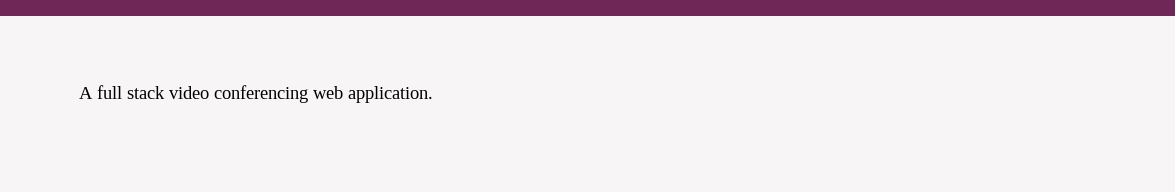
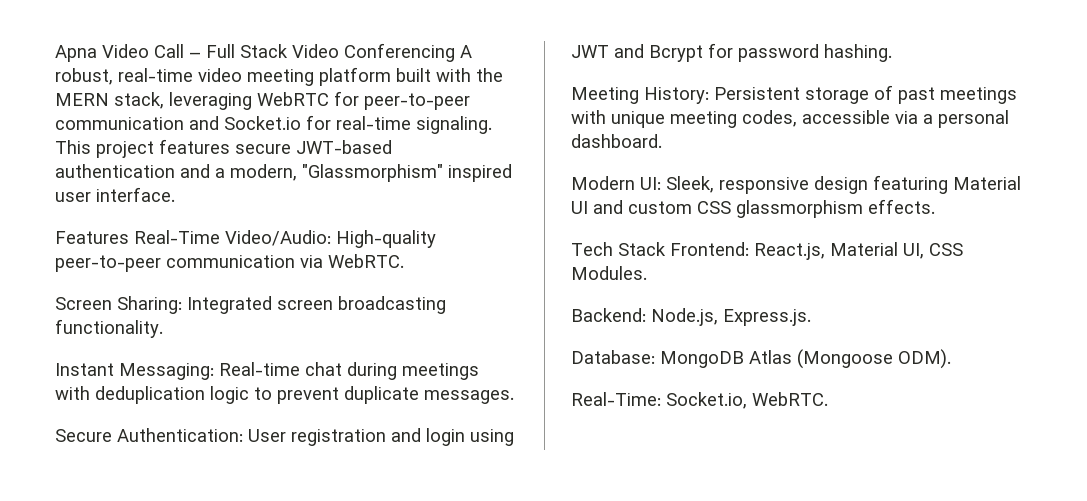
[79,85,433,103] A full stack video conferencing web application. -> [55,43,472,62] [55,67,503,86] [55,91,470,110] [55,115,492,134] [55,139,392,158] [55,164,512,182] [55,187,175,202] [55,230,436,248] [55,254,404,272] [55,296,446,314] [55,319,163,338] [55,362,479,380] [55,386,514,404] [55,428,514,446] [571,43,892,62] [571,85,1017,104] [571,110,1009,128] [571,134,662,148] [571,175,1021,194] [571,199,935,218] [571,242,963,260] [571,266,647,280] [571,308,811,326] [571,349,951,369] [571,392,828,409] Apna Video Call – Full Stack Video Conferencing A robust, real-time video meeting platform built with the MERN stack, leveraging WebRTC for peer-to-peer communication and Socket.io for real-time signaling. This project features secure JWT-based authentication and a modern, "Glassmorphism" inspired user interface. // Features Real-Time Video/Audio: High-quality peer-to-peer communication via WebRTC. // Screen Sharing: Integrated screen broadcasting functionality. // Instant Messaging: Real-time chat during meetings with deduplication logic to prevent duplicate messages. // Secure Authentication: User registration and login using JWT and Bcrypt for password hashing. // Meeting History: Persistent storage of past meetings with unique meeting codes, accessible via a personal dashboard. // Modern UI: Sleek, responsive design featuring Material UI and custom CSS glassmorphism effects. // Tech Stack Frontend: React.js, Material UI, CSS Modules. // Backend: Node.js, Express.js. // Database: MongoDB Atlas (Mongoose ODM). // Real-Time: Socket.io, WebRTC.

